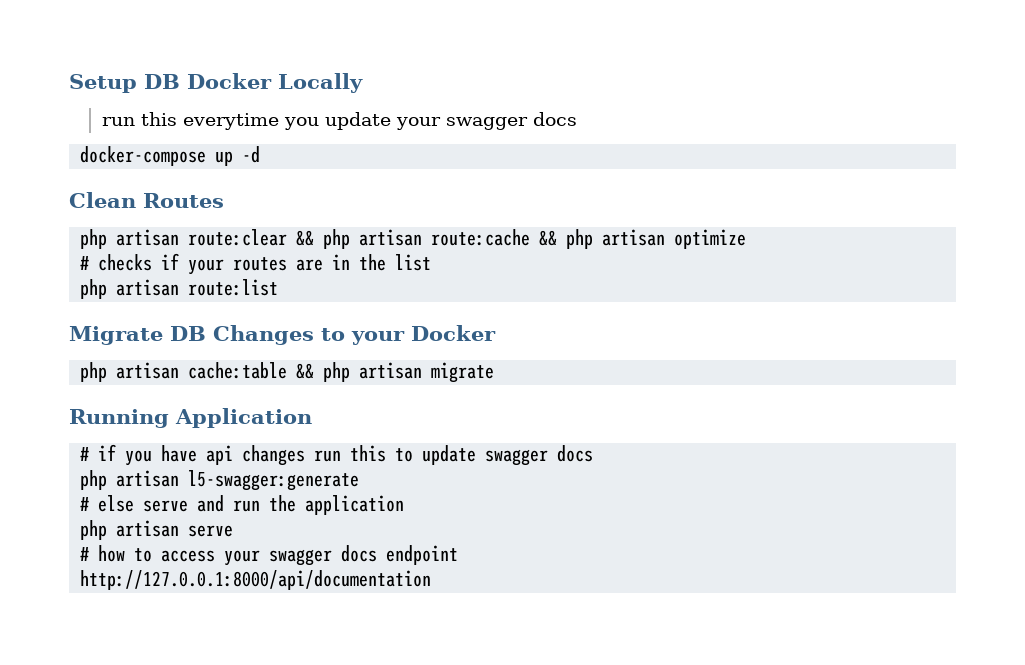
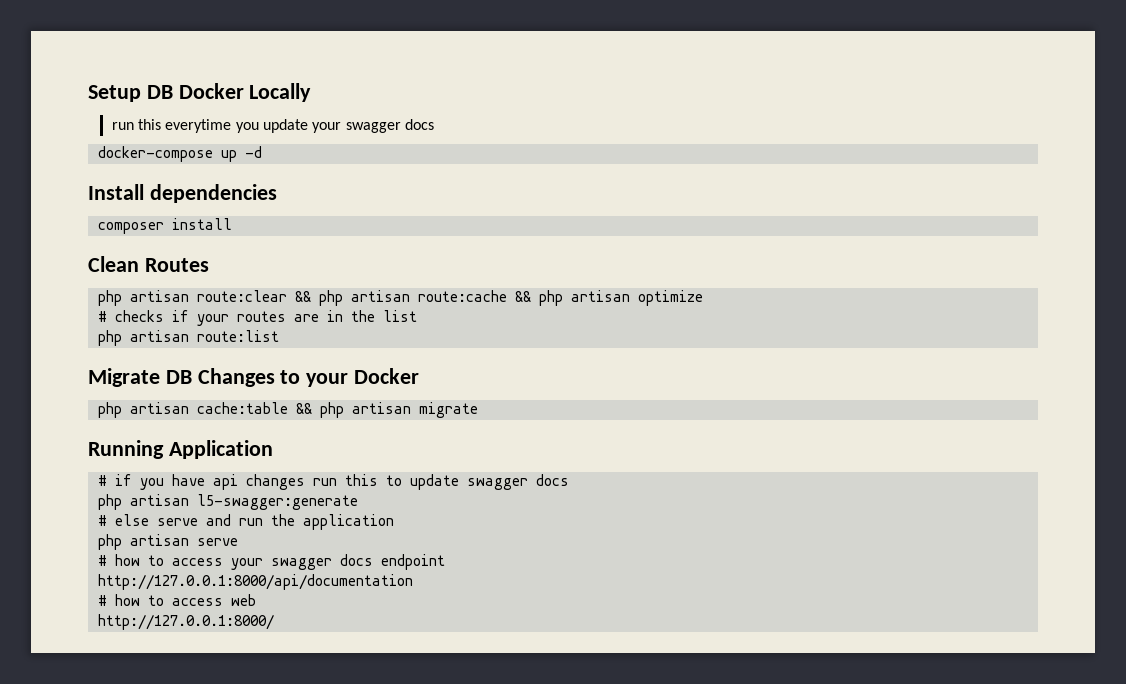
(261, 154) none -> [88,184,277,203] [97,218,232,234] // Install dependencies // composer install
(432, 580) none -> [97,594,256,606] [97,614,274,630] // # how to access web // http://127.0.0.1:8000/

